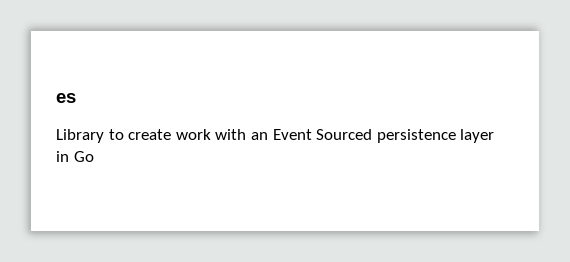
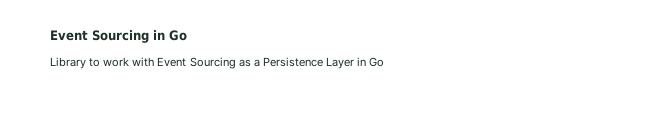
[56,93,76,103] es -> [50,30,187,43] Event Sourcing in Go
[128,129,172,140] create -> (101, 62) none
[250,129,495,143] an Event Sourced persistence layer -> [157,57,354,69] Event Sourcing as a Persistence Layer

